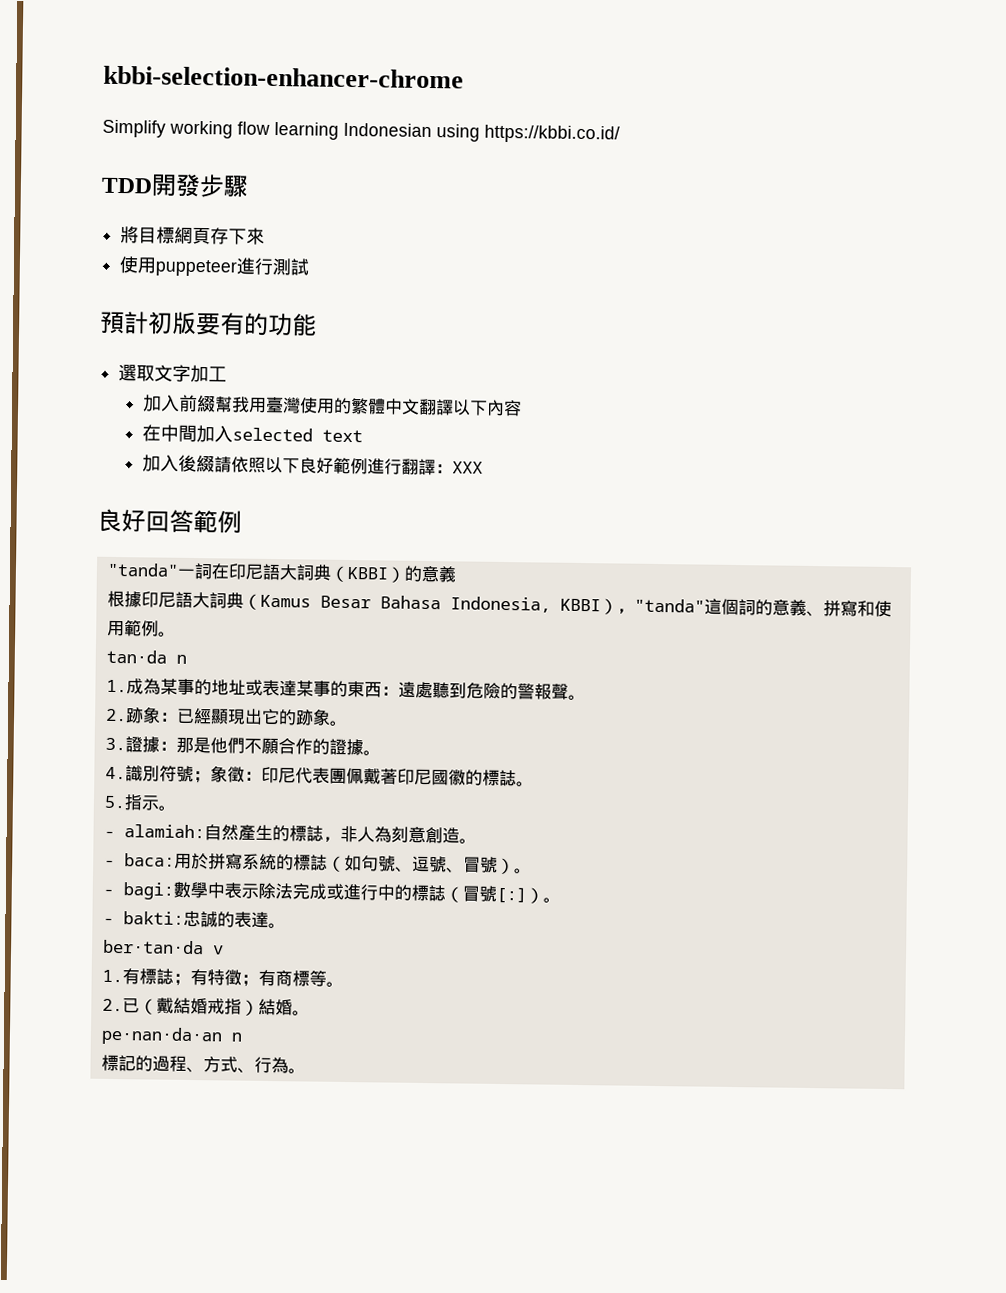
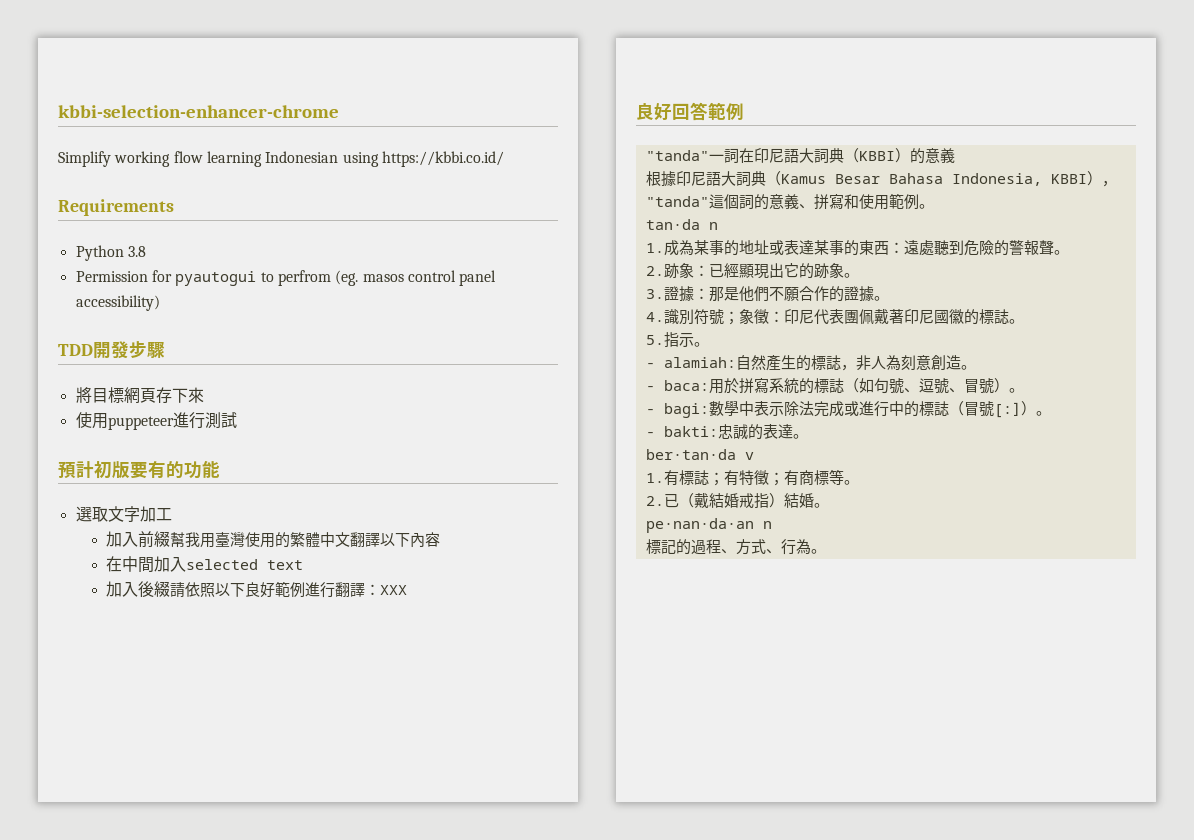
(620, 134) none -> [58,199,174,216] [75,245,146,261] [75,270,497,286] [75,295,160,311] // Requirements // Python 3.8 // Permission for pyautogui to perfrom (eg. masos control panel accessibility)

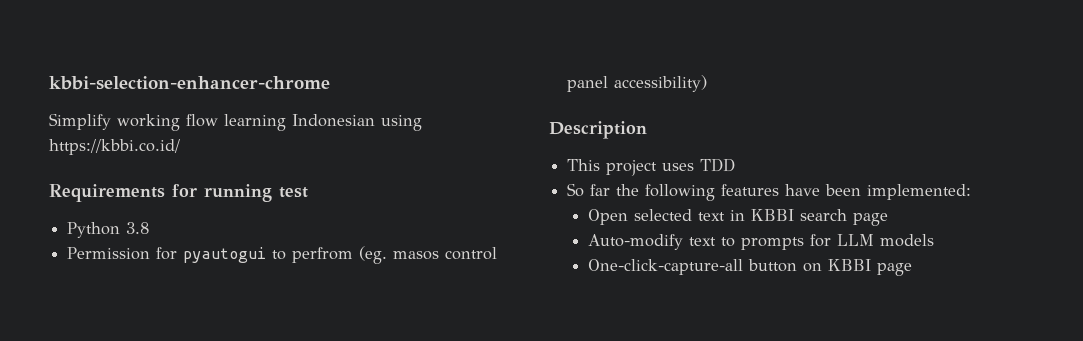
(174, 207) none -> [172,184,308,202] for running test
[58,341,165,359] [75,387,204,404] [75,412,237,430] [58,460,220,479] [75,506,172,522] [106,531,441,548] [106,556,304,573] [106,581,408,598] [636,102,744,121] [645,148,955,164] [645,171,1117,187] [645,193,934,210] [645,219,718,230] [645,240,1069,256] [645,263,859,279] [645,286,889,302] [645,309,1024,325] [645,332,709,348] [645,355,976,371] [645,378,1024,394] [645,400,1051,418] [645,424,808,440] [645,449,754,460] [645,469,859,486] [645,493,829,509] [645,518,772,533] [645,539,826,555] TDD開發步驟 // 將目標網頁存下來 // 使用puppeteer進行測試 // 預計初版要有的功能 // 選取文字加工 // 加入前綴幫我用臺灣使用的繁體中文翻譯以下內容 // 在中間加入selected text // 加入後綴請依照以下良好範例進行翻譯：XXX // 良好回答範例 // "tanda"一詞在印尼語大詞典（KBBI）的意義 // 根據印尼語大詞典（Kamus Besar Bahasa Indonesia, KBBI），"tanda"這個詞的意義、拼寫和使用範例。 // tan·da n // 1.成為某事的地址或表達某事的東西：遠處聽到危險的警報聲。 // 2.跡象：已經顯現出它的跡象。 // 3.證據：那是他們不願合作的證據。 // 4.識別符號；象徵：印尼代表團佩戴著印尼國徽的標誌。 // 5.指示。 // - alamiah:自然產生的標誌，非人為刻意創造。 // - baca:用於拼寫系統的標誌（如句號、逗號、冒號）。 // - bagi:數學中表示除法完成或進行中的標誌（冒號[:]）。 // - bakti:忠誠的表達。 // ber·tan·da v // 1.有標誌；有特徵；有商標等。 // 2.已（戴結婚戒指）結婚。 // pe·nan·da·an n // 標記的過程、方式、行為。 -> [549,121,647,139] [567,158,736,176] [567,183,972,201] [587,209,888,226] [587,234,934,250] [587,259,912,276] Description // This project uses TDD // So far the following features have been implemented: // Open selected text in KBBI search page // Auto-modify text to prompts for LLM models // One-click-capture-all button on KBBI page

